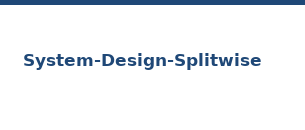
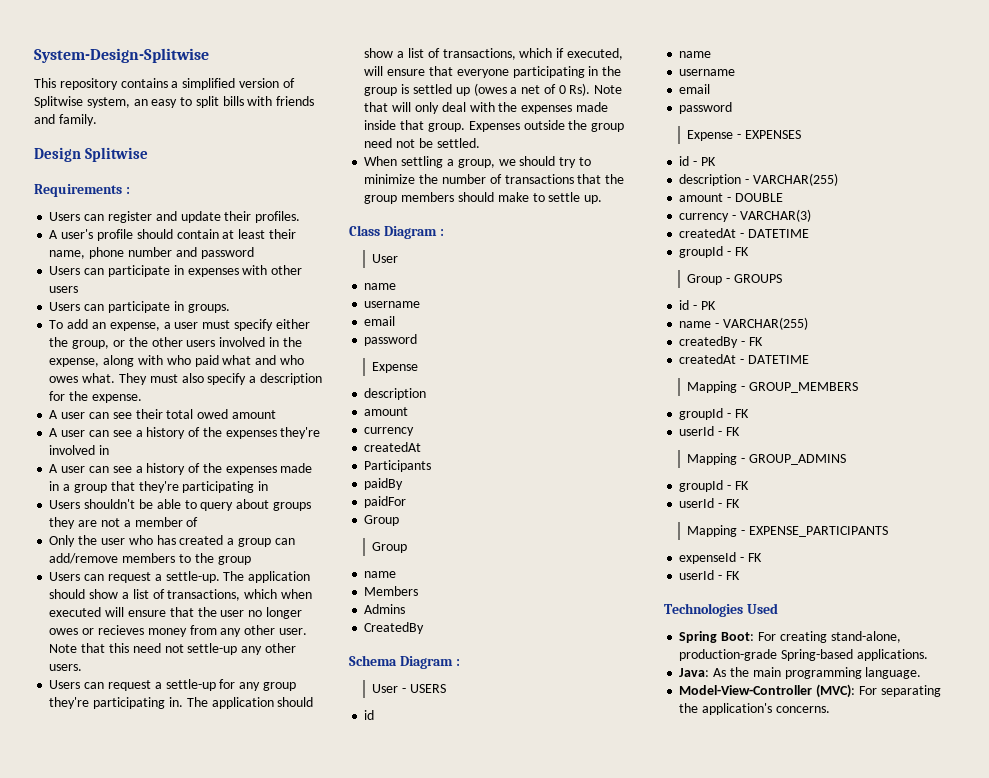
(262, 61) none -> [34,78,295,90] [34,96,315,108] [34,114,97,126] [34,147,149,162] [34,184,130,197] [49,211,301,223] [49,229,296,241] [49,247,254,259] [49,265,303,277] [49,286,79,293] [49,301,230,313] [49,319,310,331] [49,337,302,349] [49,355,304,367] [49,373,322,385] [49,391,142,403] [49,409,276,419] [49,427,321,439] [49,445,110,455] [49,463,313,475] [49,481,269,493] [49,499,311,511] [49,517,199,529] [49,535,295,547] [49,553,251,565] [49,571,311,583] [49,589,312,601] [49,607,302,619] [49,625,307,637] [49,643,296,655] [49,664,83,671] [49,679,296,691] [49,697,314,709] [364,48,623,60] [364,66,622,78] [364,83,623,96] [364,102,608,114] [364,120,625,132] [364,138,480,148] [364,156,591,168] [364,174,625,184] [364,192,603,204] [349,225,444,239] [372,254,399,263] [364,283,397,290] [364,301,421,308] [364,316,396,326] [364,334,418,346] [372,362,419,373] [364,388,427,400] [364,407,409,416] [364,427,415,436] [364,442,422,452] [364,460,432,472] [364,478,404,490] [364,496,407,508] [364,515,400,526] [372,542,408,553] [364,571,397,578] [364,586,419,596] [364,604,406,614] [364,622,425,634] [349,655,460,669] [372,684,446,693] [364,710,375,720] [679,51,712,58] [679,69,736,76] [679,84,711,94] [679,102,733,114] [687,130,801,141] [679,156,716,166] [679,173,838,186] [679,193,783,202] [679,209,811,222] [679,228,809,238] [679,246,749,258] [687,274,782,285] [679,300,716,310] [679,317,808,330] [679,336,763,348] [679,354,809,364] [687,381,858,393] [679,408,749,420] [679,426,740,436] [687,453,846,465] [679,480,749,492] [679,498,740,508] [687,525,888,537] [679,552,762,564] [679,570,740,580] [664,603,778,617] [679,631,901,643] [679,649,928,661] [679,667,922,679] [679,684,941,698] [679,703,830,715] // This repository contains a simplified version of Splitwise system, an easy to split bills with friends and family. // Design Splitwise // Requirements : // Users can register and update their profiles. // A user's profile should contain at least their name, phone number and password // Users can participate in expenses with other users // Users can participate in groups. // To add an expense, a user must specify either the group, or the other users involved in the expense, along with who paid what and who owes what. They must also specify a description for the expense. // A user can see their total owed amount // A user can see a history of the expenses they're involved in // A user can see a history of the expenses made in a group that they're participating in // Users shouldn't be able to query about groups they are not a member of // Only the user who has created a group can add/remove members to the group // Users can request a settle-up. The application should show a list of transactions, which when executed will ensure that the user no longer owes or recieves money from any other user. Note that this need not settle-up any other users. // Users can request a settle-up for any group they're participating in. The application should show a list of transactions, which if executed, will ensure that everyone participating in the group is settled up (owes a net of 0 Rs). Note that will only deal with the expenses made inside that group. Expenses outside the group need not be settled. // When settling a group, we should try to minimize the number of transactions that the group members should make to settle up. // Class Diagram : // User // name // username // email // password // Expense // description // amount // currency // createdAt // Participants // paidBy // paidFor // Group // Group // name // Members // Admins // CreatedBy // Schema Diagram : // User - USERS // id // name // username // email // password // Expense - EXPENSES // id - PK // description - VARCHAR(255) // amount - DOUBLE // currency - VARCHAR(3) // createdAt - DATETIME // groupId - FK // Group - GROUPS // id - PK // name - VARCHAR(255) // createdBy - FK // createdAt - DATETIME // Mapping - GROUP_MEMBERS // groupId - FK // userId - FK // Mapping - GROUP_ADMINS // groupId - FK // userId - FK // Mapping - EXPENSE_PARTICIPANTS // expenseId - FK // userId - FK // Technologies Used // Spring Boot: For creating stand-alone, production-grade Spring-based applications. // Java: As the main programming language. // Model-View-Controller (MVC): For separating the application's concerns.

